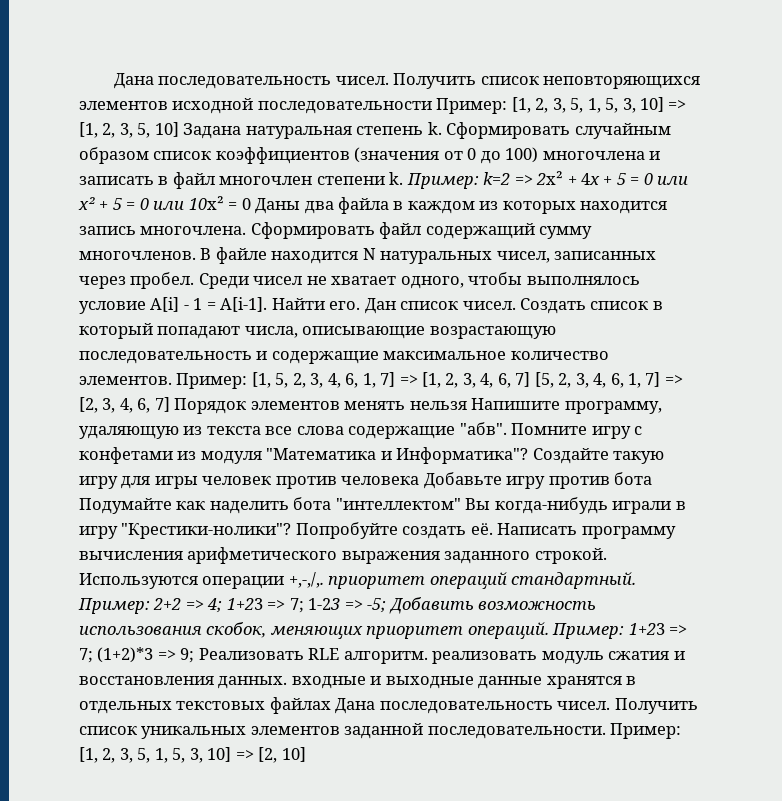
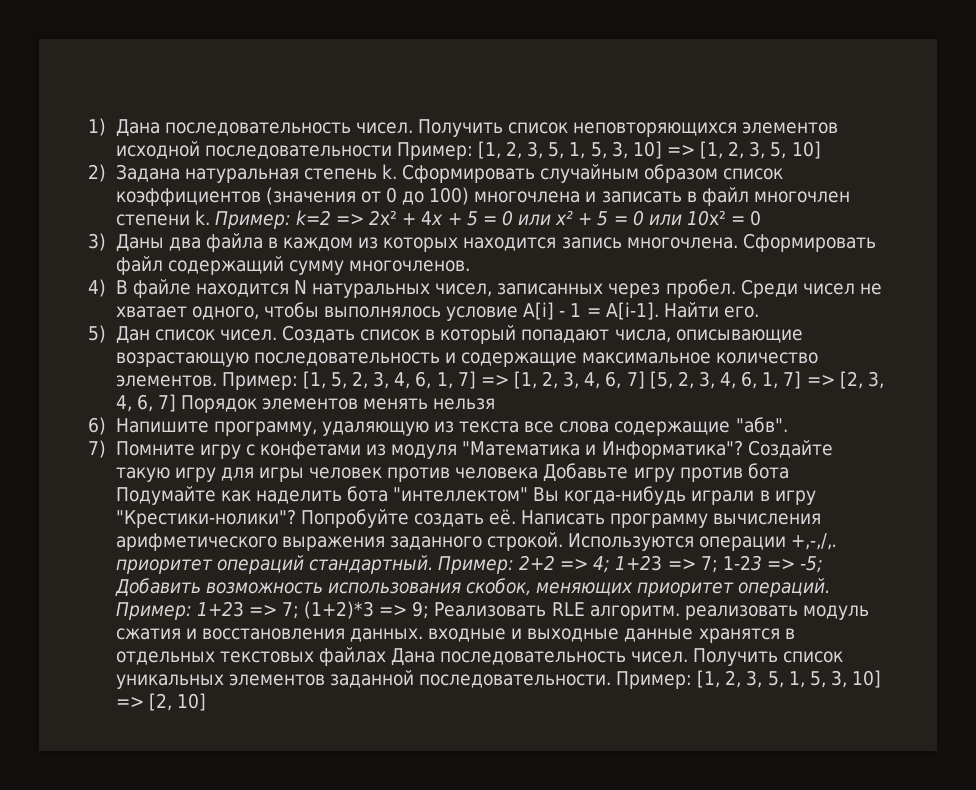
(113, 81) none -> [88,118,106,136] 1)
(179, 129) none -> [88,164,106,182] // 2)
(251, 204) none -> [88,233,106,251] // 3)
(196, 255) none -> [88,279,106,297] // 4)
(361, 305) none -> [88,325,106,343] // 5)
(467, 405) none -> [88,417,106,435] // 6)
(507, 428) none -> [88,440,106,458] // 7)

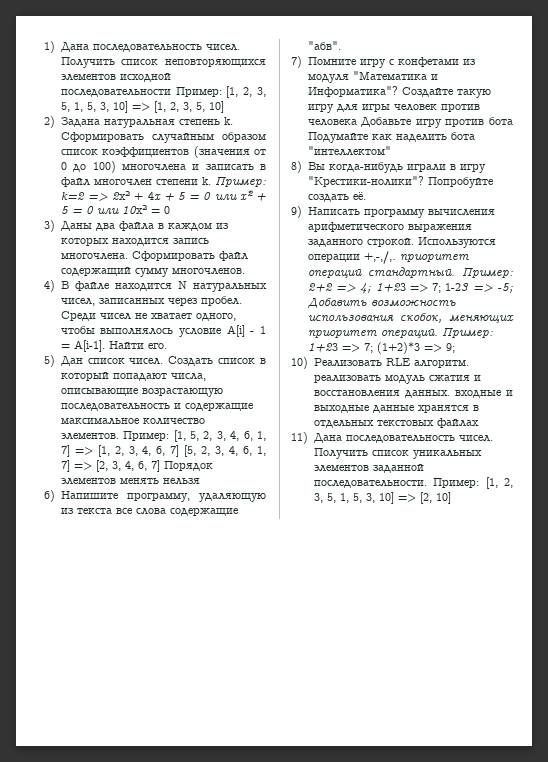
(529, 494) none -> [291,161,302,173] // 8)
(516, 517) none -> [291,206,302,218] // 9)
(430, 610) none -> [291,357,308,369] // 10)
(386, 656) none -> [291,432,308,444] // 11)

